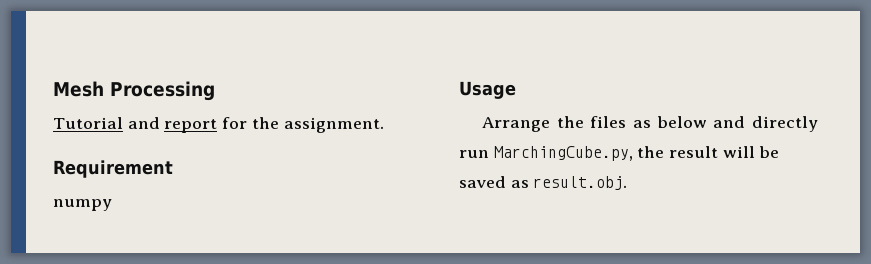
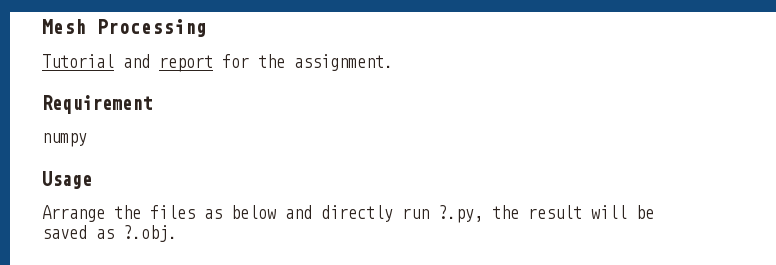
[493,146,633,161] MarchingCube.py, -> [438,205,483,223] ?.py,
[533,176,628,190] result.obj. -> [123,225,177,242] ?.obj.

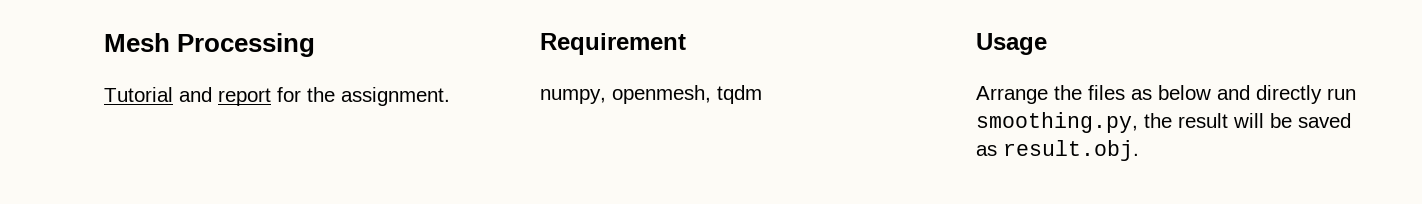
[42,133,87,147] numpy -> [540,85,762,104] numpy, openmesh, tqdm
[438,205,483,223] ?.py, -> [976,112,1138,133] smoothing.py,
[123,225,177,242] ?.obj. -> [1003,140,1139,161] result.obj.

